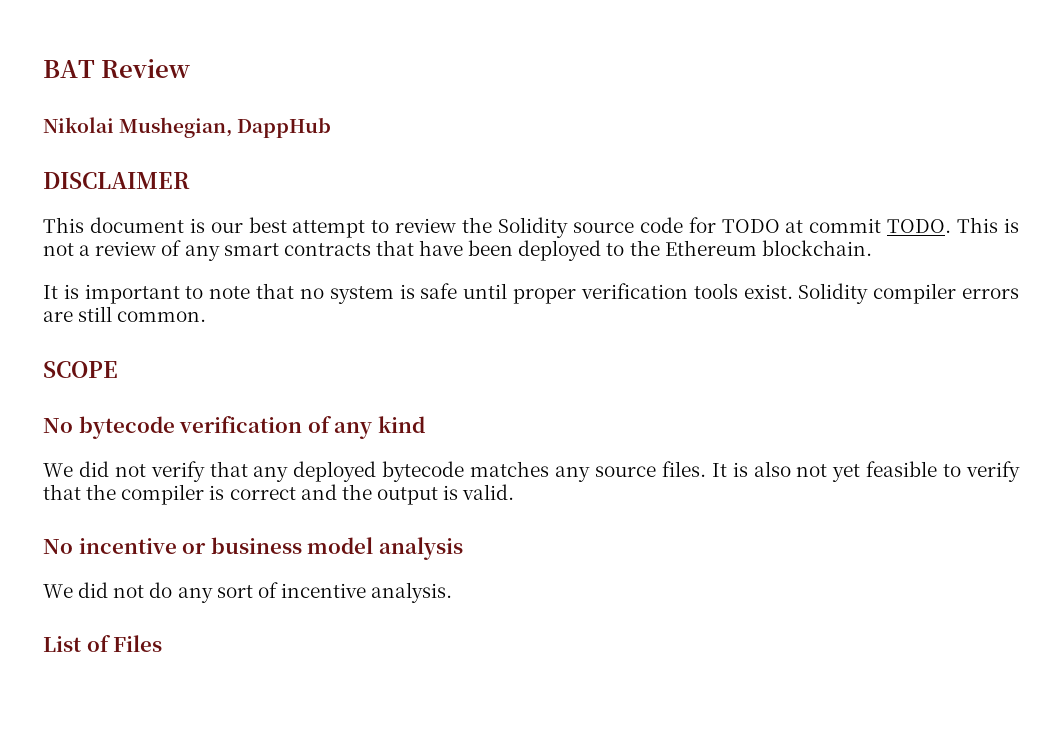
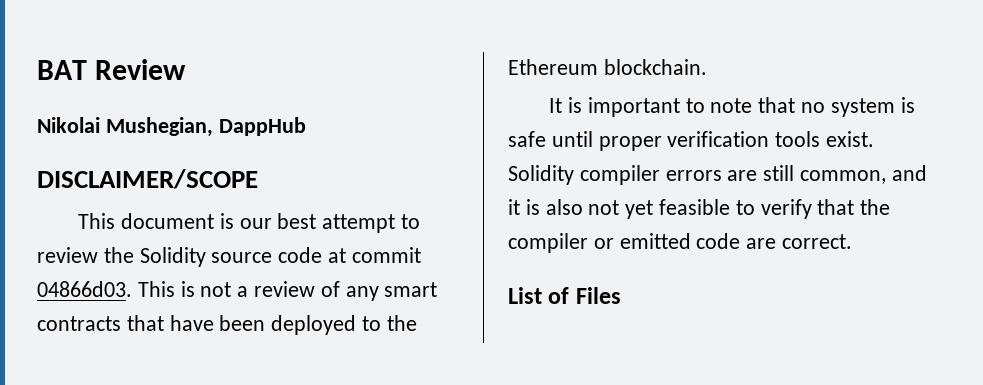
[43,172,190,189] DISCLAIMER -> [37,169,258,189] DISCLAIMER/SCOPE
[688,217,780,233] for TODO -> (323, 255) none
[887,219,952,233] TODO. -> [37,281,132,297] 04866d03.
[117,311,207,322] [43,361,118,378] [43,416,425,439] [43,461,727,482] common. // SCOPE // No bytecode verification of any kind // We did not verify that any deployed bytecode matches any source files. It -> [800,165,927,184] [508,199,520,215] common, and it
[209,484,515,505] [43,537,463,560] [43,582,453,603] is correct and the output is valid. // No incentive or business model analysis // We did not do any sort of incentive analysis. -> [593,233,853,249] or emitted code are correct.

